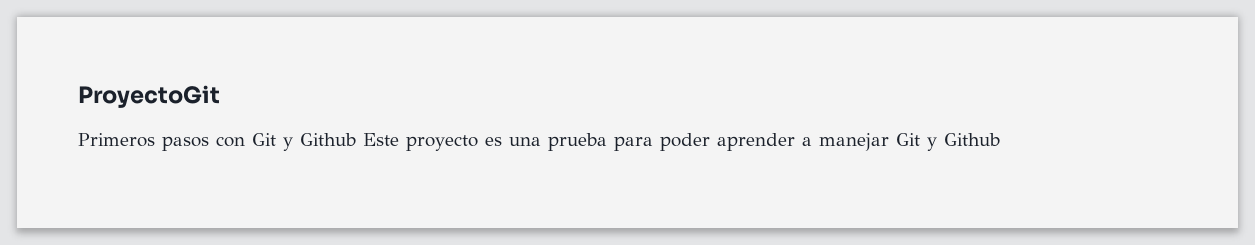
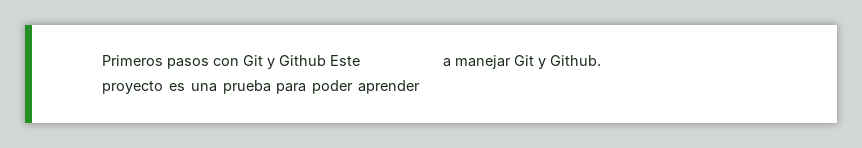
[78,85,220,108] ProyectoGit // -> (102, 60) none
[944,133,1000,146] Github -> [550,55,601,66] Github.

